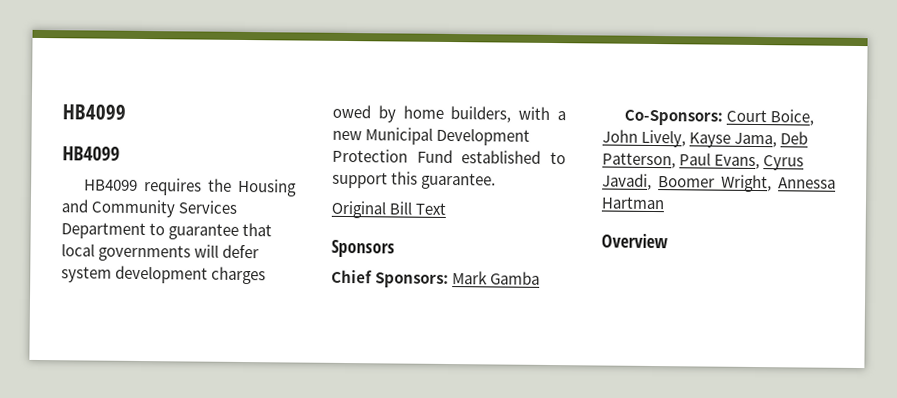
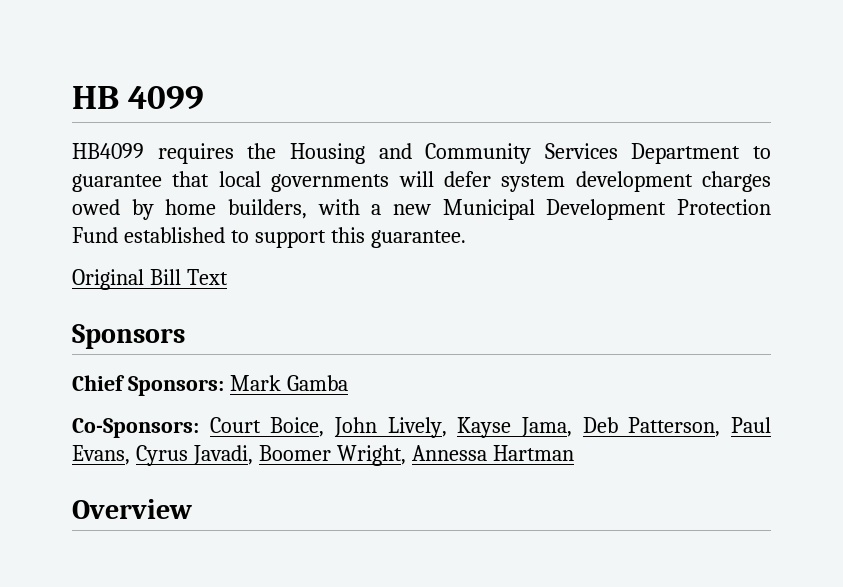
[62,104,126,120] [62,146,120,161] HB4099 // HB4099 -> [72,86,205,110] HB 4099

